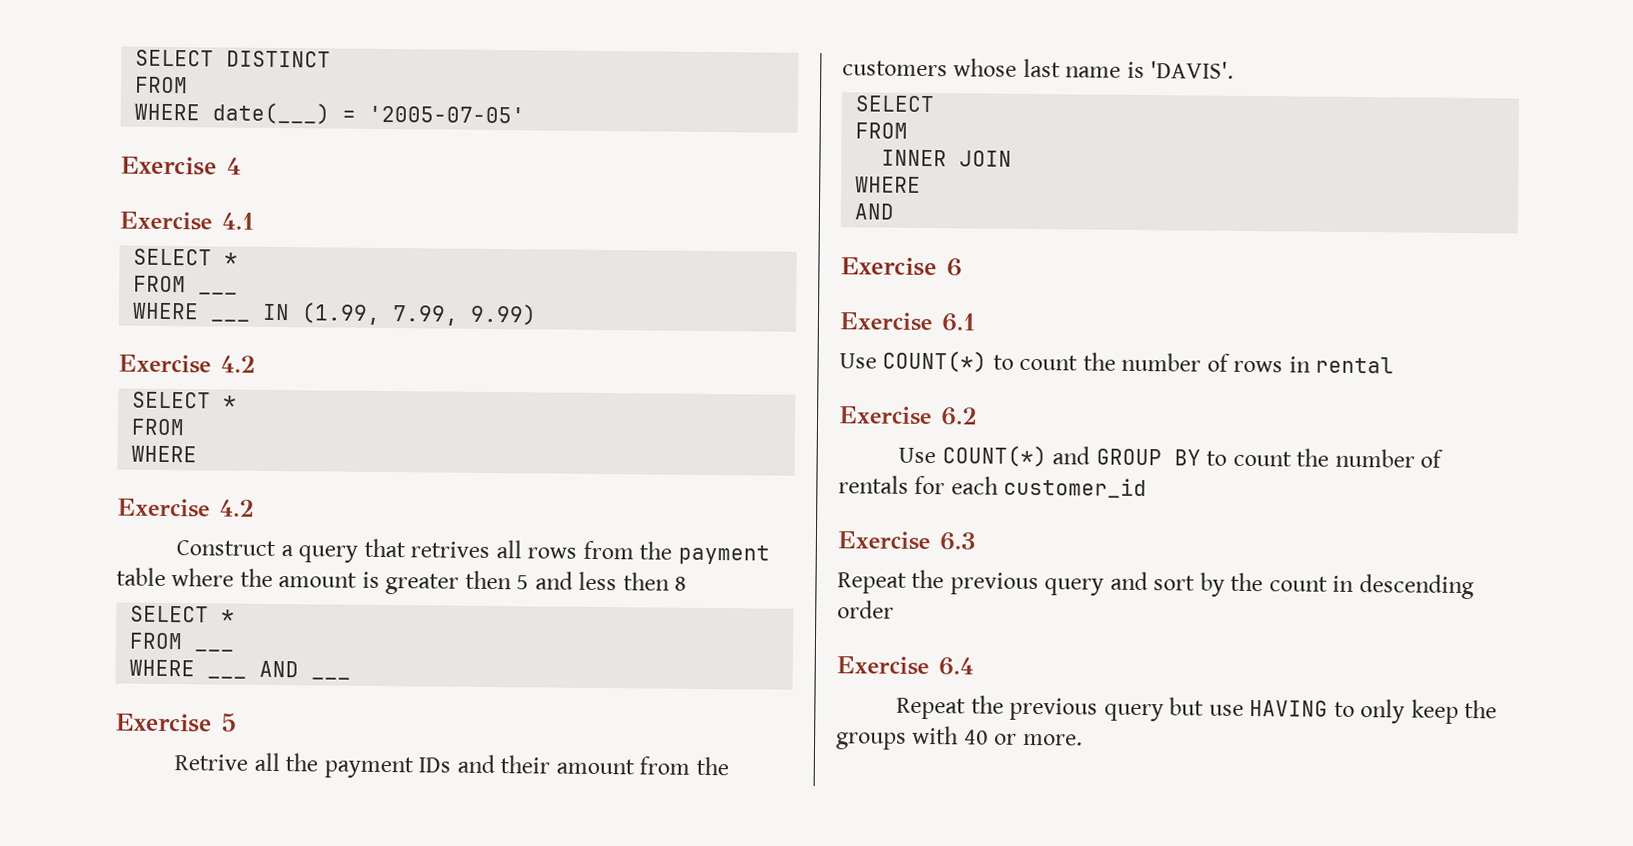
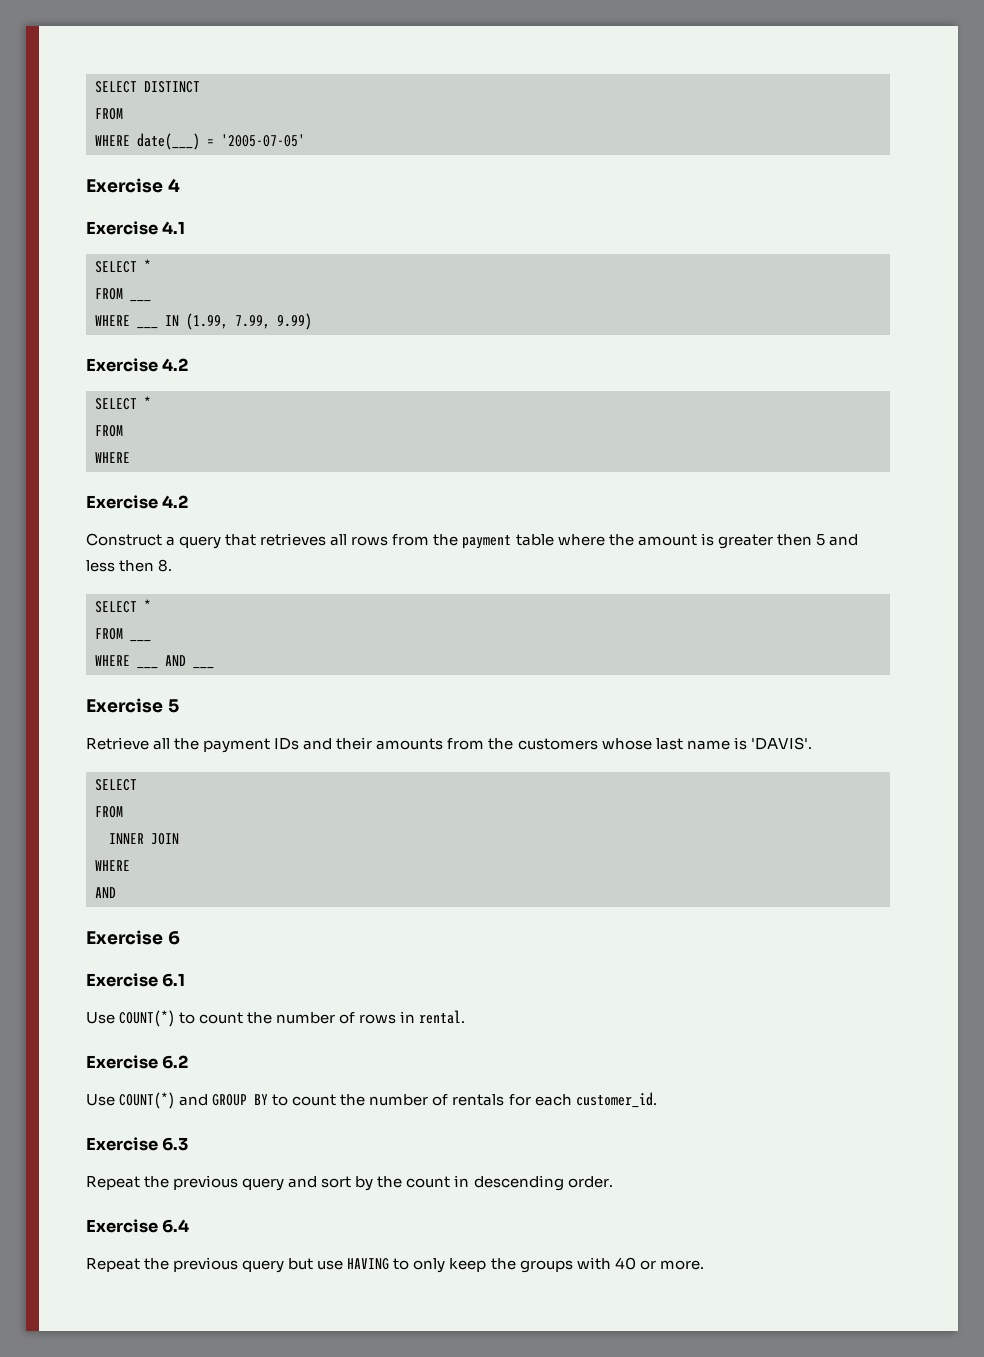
[410,541,491,558] retrives -> [260,533,327,546] retrieves
[674,576,688,591] 8 -> [158,559,173,572] 8.
[174,754,249,771] Retrive -> [86,737,149,750] Retrieve
[555,758,635,775] amount -> [376,738,444,750] amounts
[1315,356,1395,374] rental -> [419,1010,466,1024] rental.
[1003,477,1148,499] customer_id -> [575,1092,657,1108] customer_id.
[837,600,894,619] order -> [567,1176,613,1188] order.

